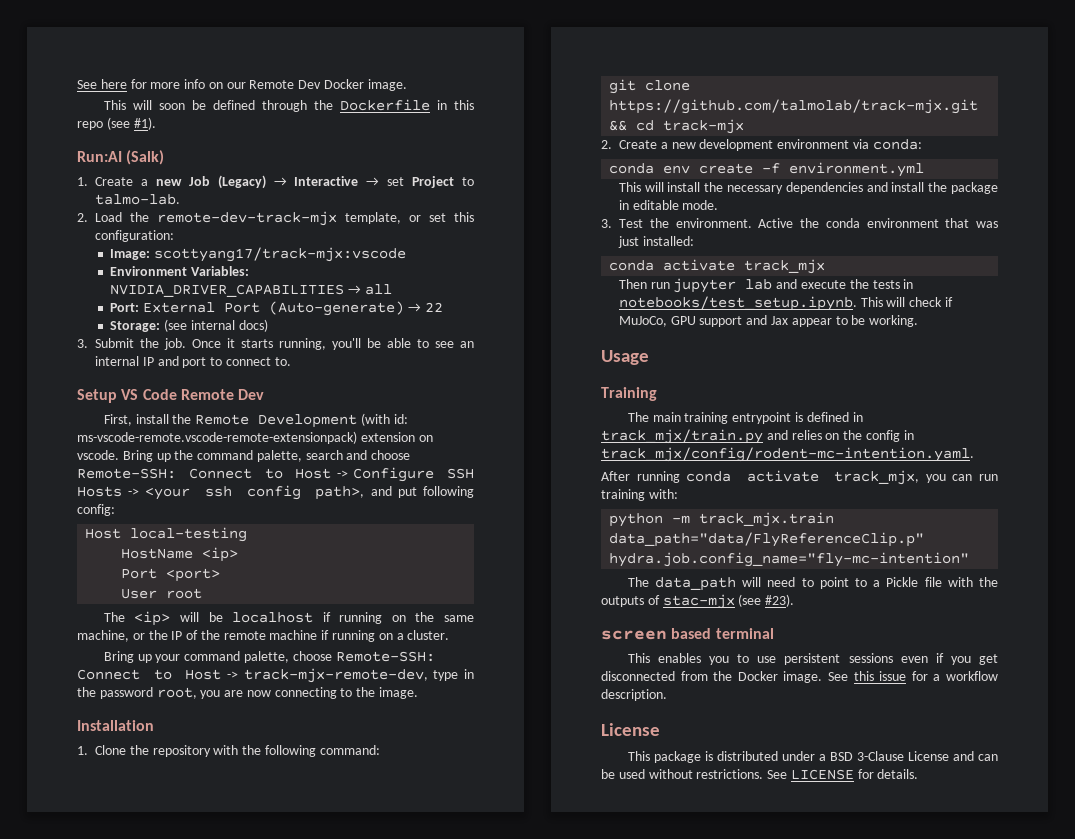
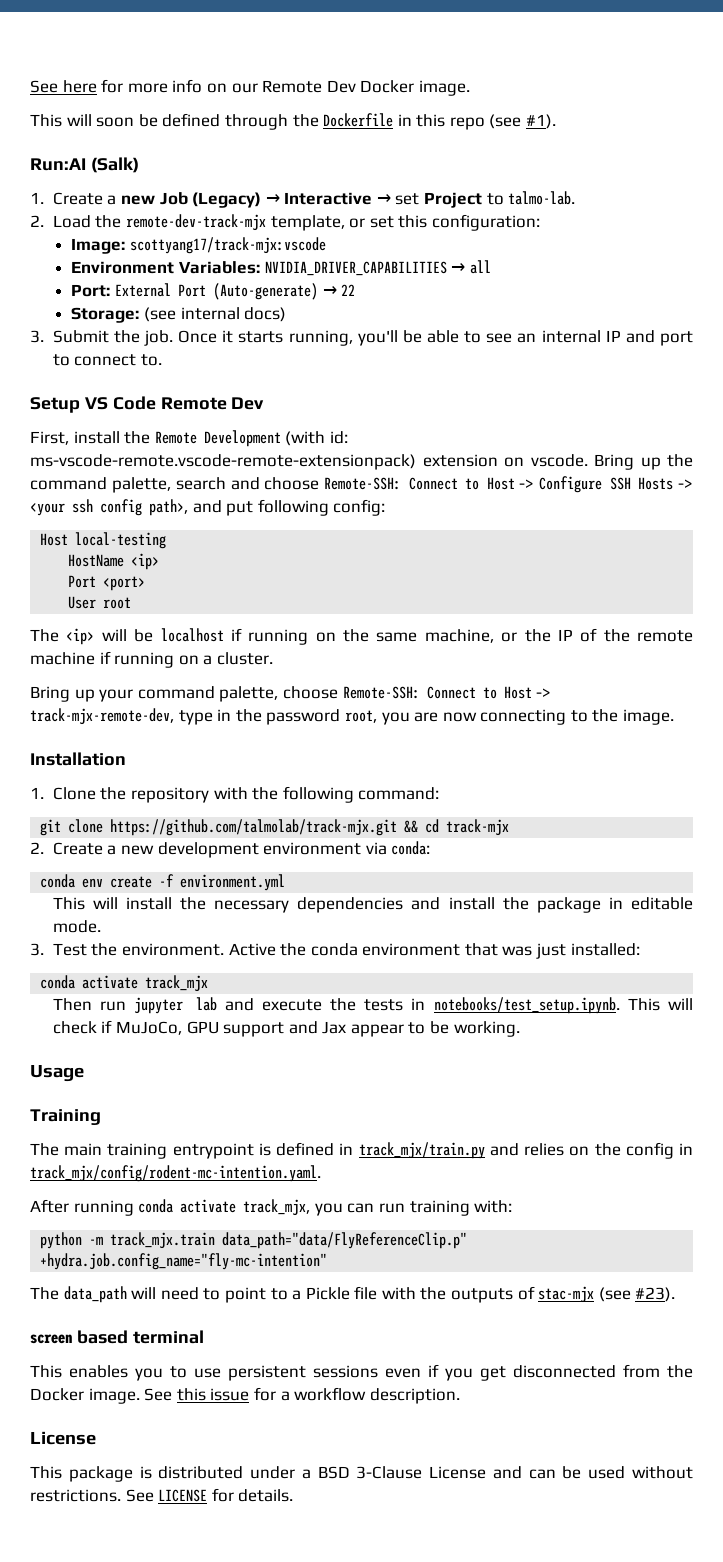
[609,552,970,567] hydra.job.config_name="fly-mc-intention" -> [40,1253,328,1270] +hydra.job.config_name="fly-mc-intention"

